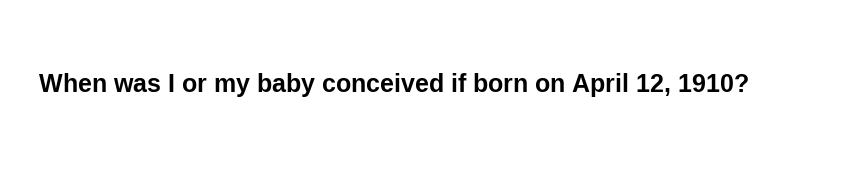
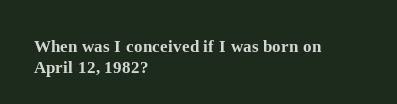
[182,73,467,97] or my baby conceived if -> [125,40,259,52] conceived if I was
[678,74,749,92] 1910? -> [104,62,150,73] 1982?

